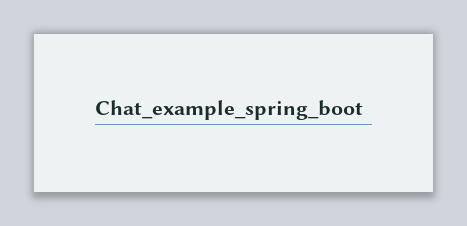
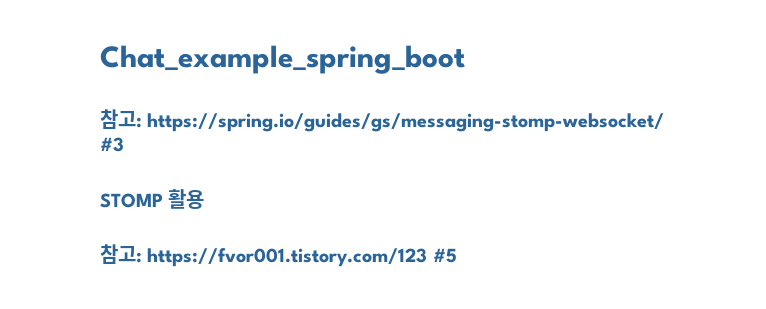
(363, 110) none -> [100,109,665,132] [100,137,124,152] [100,189,205,209] [100,244,457,267] // 참고: https://spring.io/guides/gs/messaging-stomp-websocket/ #3 // STOMP 활용 // 참고: https://fvor001.tistory.com/123 #5

